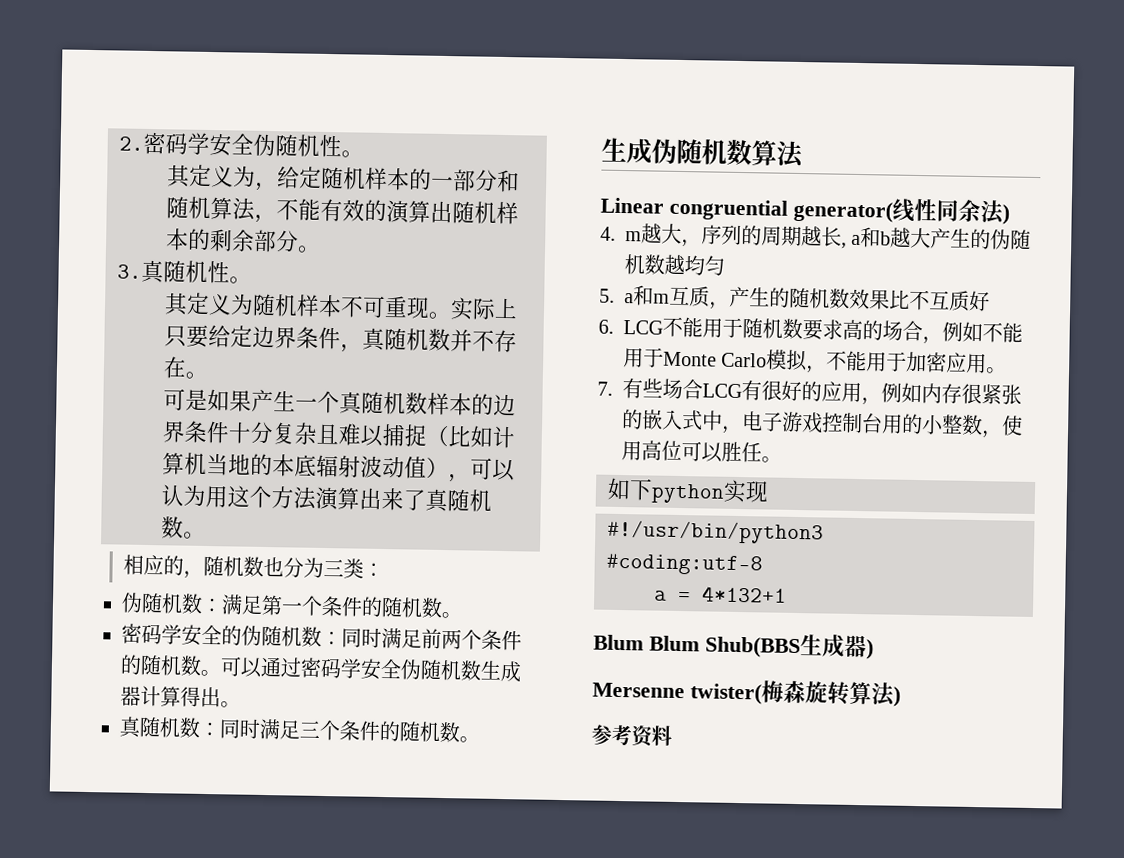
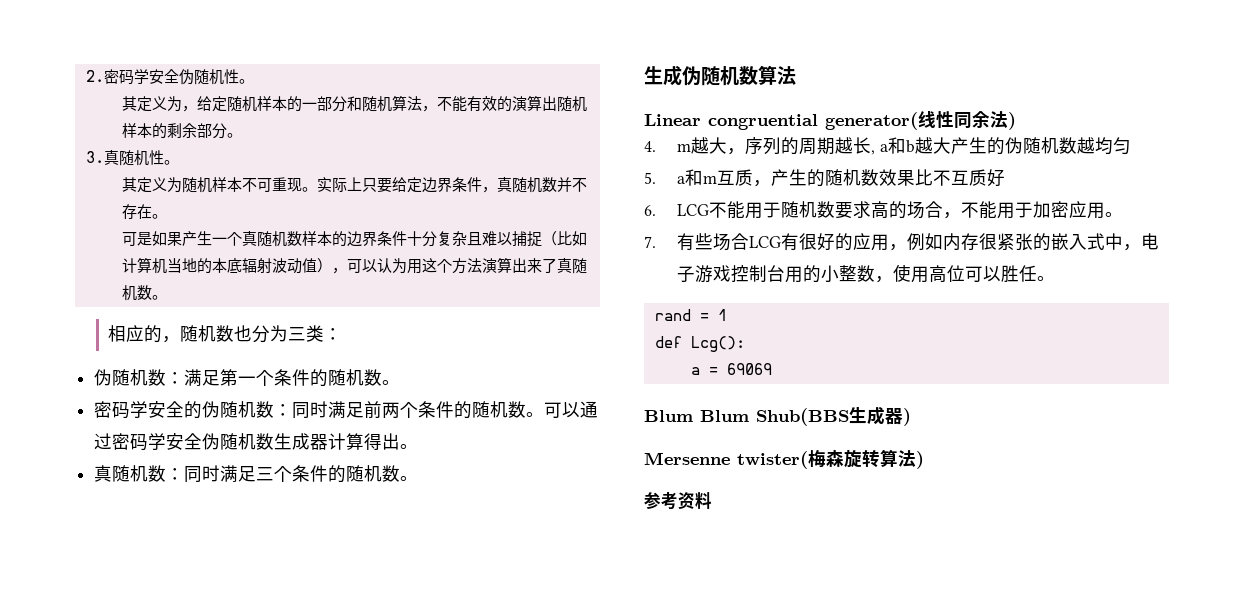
[942,321,1023,343] [623,347,828,374] 例如不能用于Monte Carlo模拟， -> (962, 215) none
[607,477,769,504] [607,519,824,545] [606,553,763,576] 如下python实现 // #!/usr/bin/python3 // #coding:utf-8 -> [654,309,727,321] [654,336,745,352] rand = 1 // def Lcg():
[702,586,787,603] 4*132+1 -> [726,363,772,375] 69069

